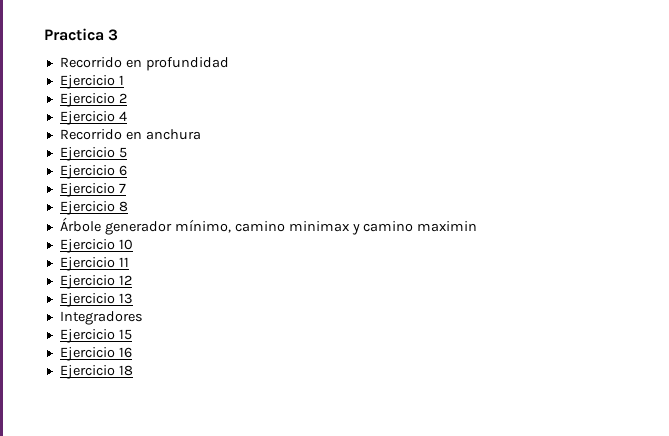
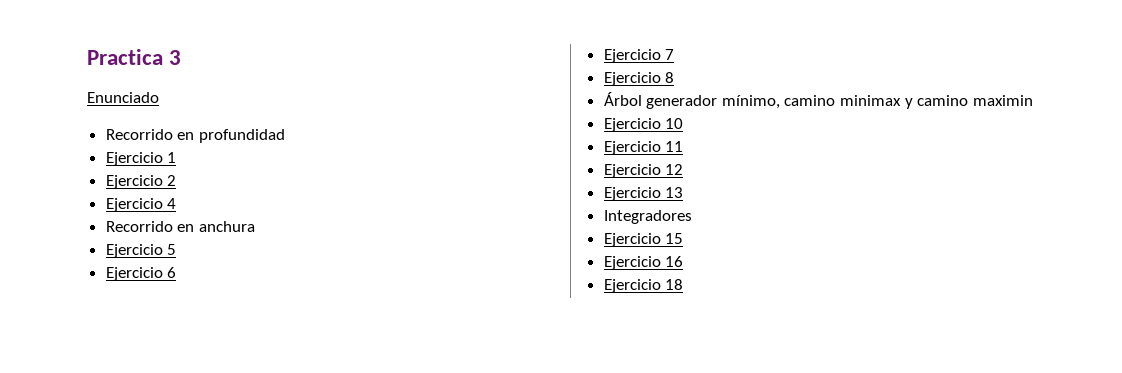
(119, 35) none -> [87,92,159,103] // Enunciado
[59,217,101,232] Árbole -> [603,92,642,106] Árbol

